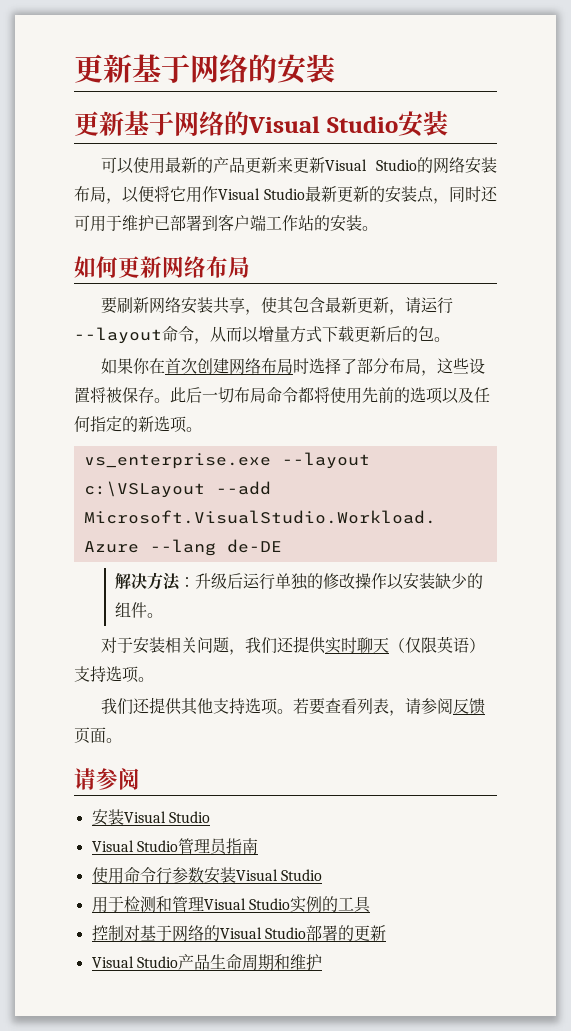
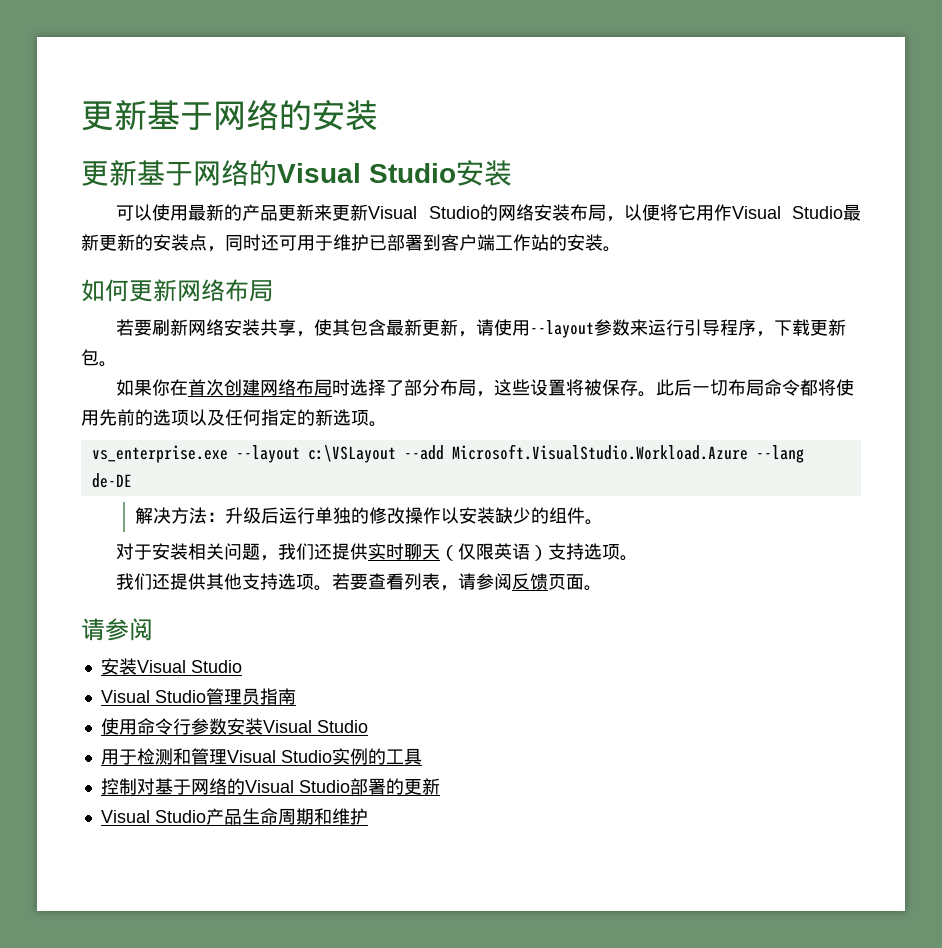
(250, 267) none -> [116,319,135,336] 若
[421,297,454,314] [74,326,322,344] 运行--layout命令，从而以增量方式 -> [494,319,775,338] 使用--layout参数来运行引导程序，
[386,326,418,342] 后的 -> (847, 327) none

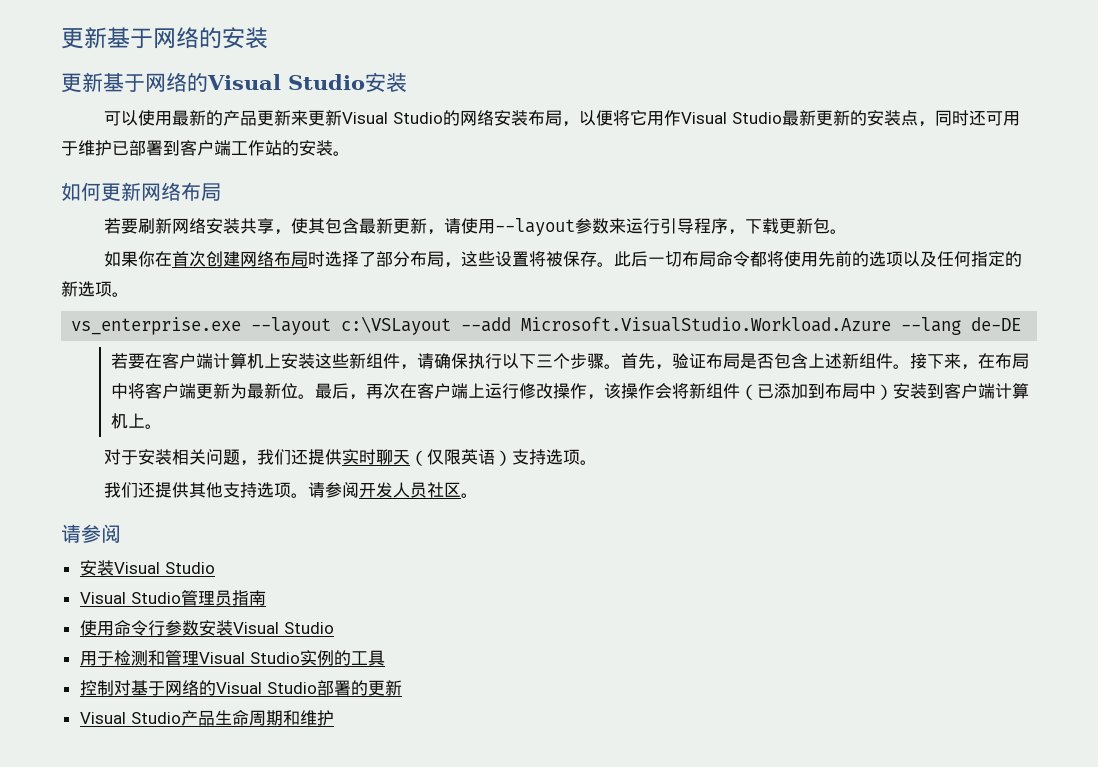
[135,507,586,524] 解决方法：升级后运行单独的修改操作以安装缺少的组件 -> [110,353,1029,370] [110,383,1029,400] [110,413,145,429] 若要在客户端计算机上安装这些新组件，请确保执行以下三个步骤。首先，验证布局是否包含上述新组件。接下来，在布局中将客户端更新为最新位。最后，再次在客户端上运行修改操作，该操作会将新组件（已添加到布局中）安装到客户端计算机上
[332,573,585,591] 若要查看列表，请参阅反馈页面 -> [308,482,462,498] 请参阅开发人员社区

